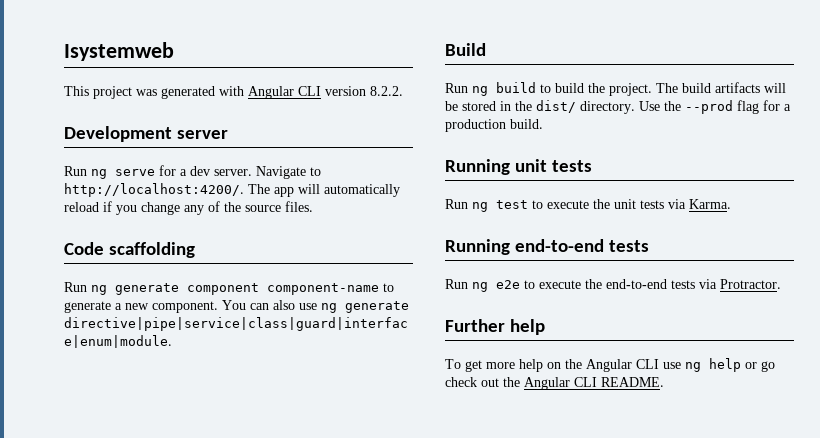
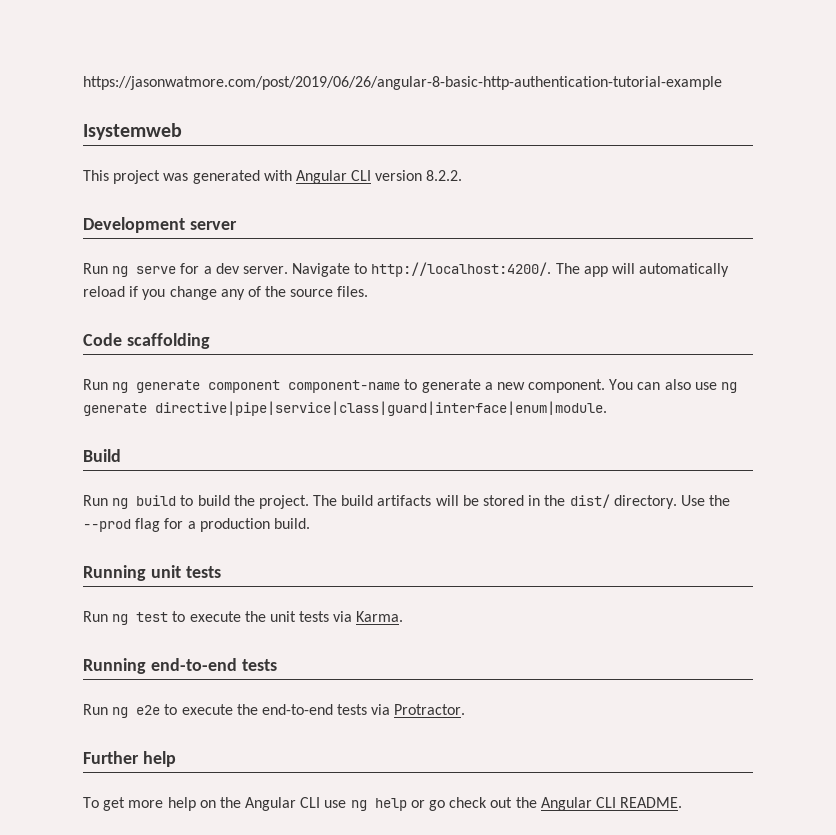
(64, 51) none -> [83,76,722,90] https://jasonwatmore.com/post/2019/06/26/angular-8-basic-http-authentication-tutorial-example //

